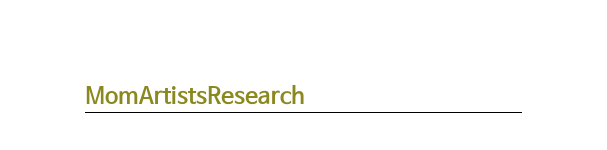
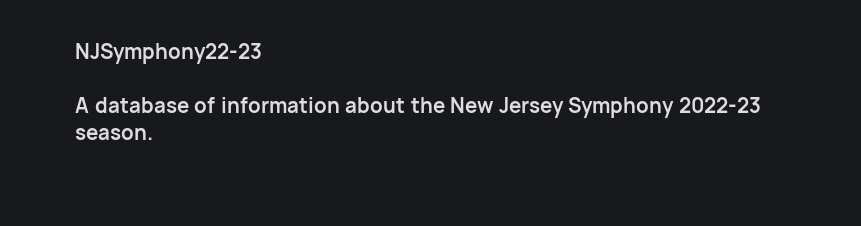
[85,85,305,105] MomArtistsResearch -> [75,43,262,64] [75,97,761,118] [75,128,153,140] NJSymphony22-23 // A database of information about the New Jersey Symphony 2022-23 season.

